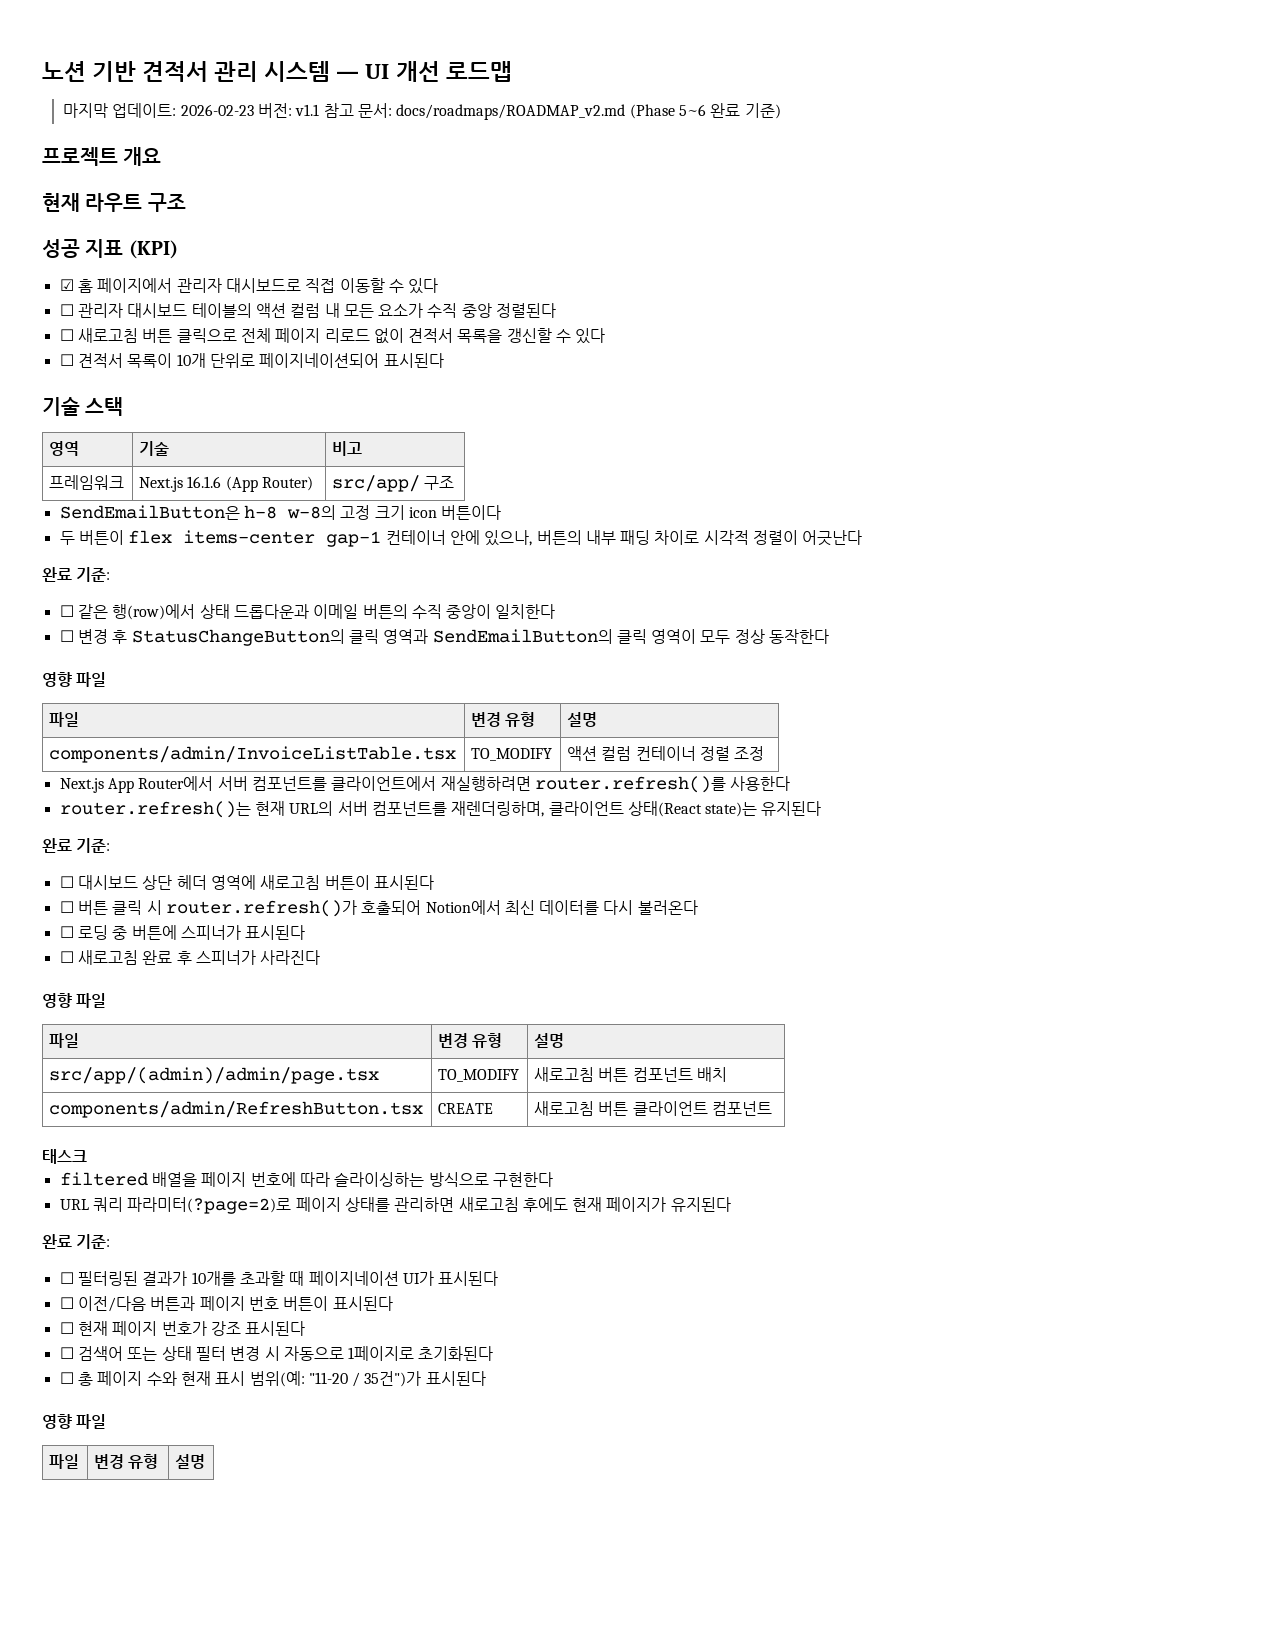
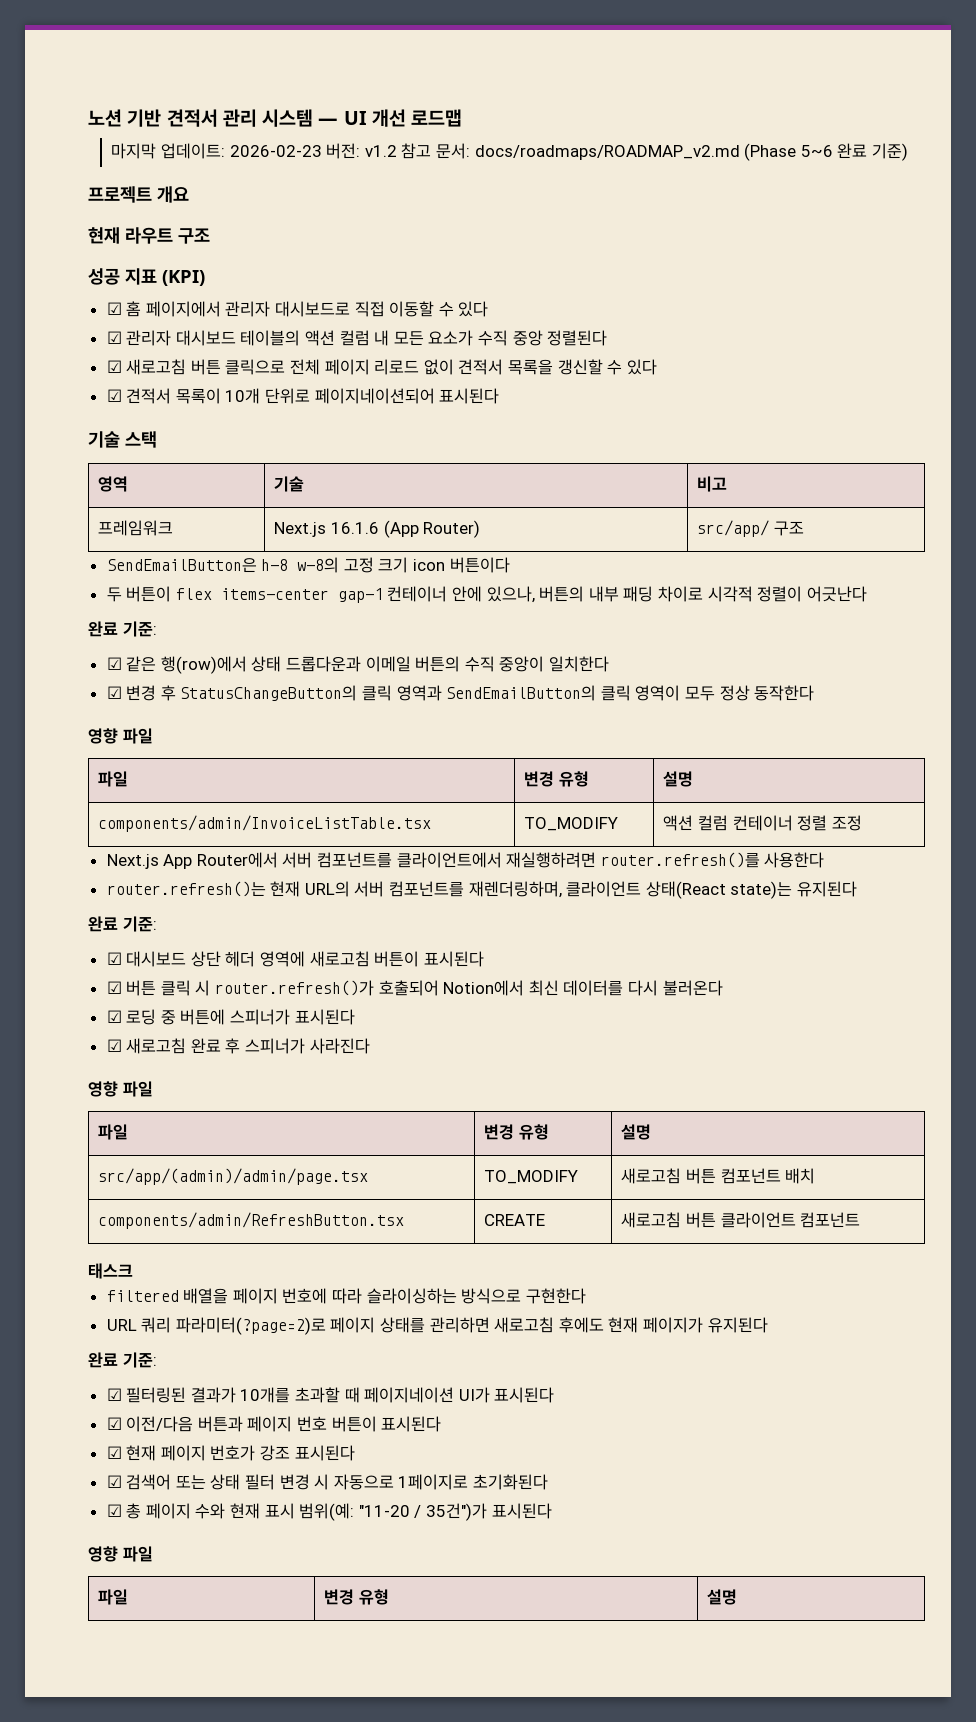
[295,104,320,116] v1.1 -> [364,145,397,157] v1.2
[59,304,74,316] ☐ -> [106,331,122,344] ☑
[59,329,74,341] ☐ -> [106,360,122,373] ☑
[59,354,74,366] ☐ -> [106,389,122,402] ☑
[59,605,74,617] ☐ -> [106,657,122,670] ☑
[59,630,74,642] ☐ -> [106,686,122,699] ☑
[59,876,74,888] ☐ -> [106,952,122,965] ☑
[59,901,74,913] ☐ -> [106,981,122,994] ☑
[59,926,74,938] ☐ -> [106,1010,122,1023] ☑
[59,951,74,963] ☐ -> [106,1039,122,1052] ☑
[59,1272,74,1284] ☐ -> [106,1388,122,1401] ☑
[59,1297,74,1309] ☐ -> [106,1417,122,1430] ☑
[59,1322,74,1334] ☐ -> [106,1446,122,1459] ☑
[59,1347,74,1359] ☐ -> [106,1475,122,1488] ☑
[59,1372,74,1384] ☐ -> [106,1504,122,1517] ☑

